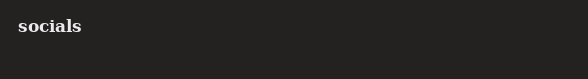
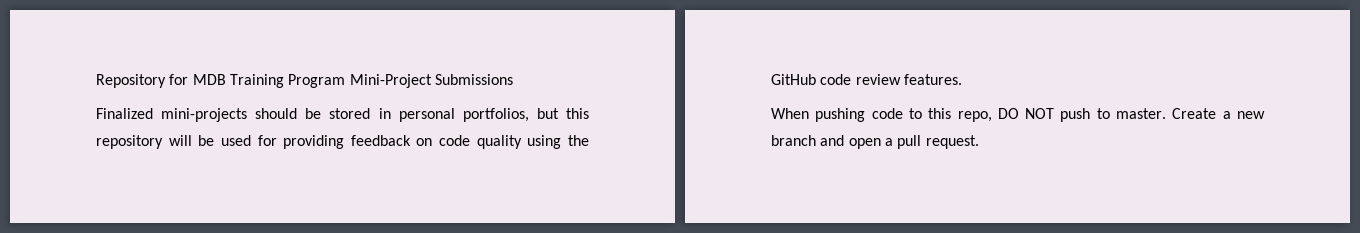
[18,19,82,32] socials -> [96,74,513,88] [96,108,589,122] [96,135,589,149] [771,74,962,85] [771,108,1265,122] [771,135,979,149] Repository for MDB Training Program Mini-Project Submissions // Finalized mini-projects should be stored in personal portfolios, but this repository will be used for providing feedback on code quality using the GitHub code review features. // When pushing code to this repo, DO NOT push to master. Create a new branch and open a pull request.

